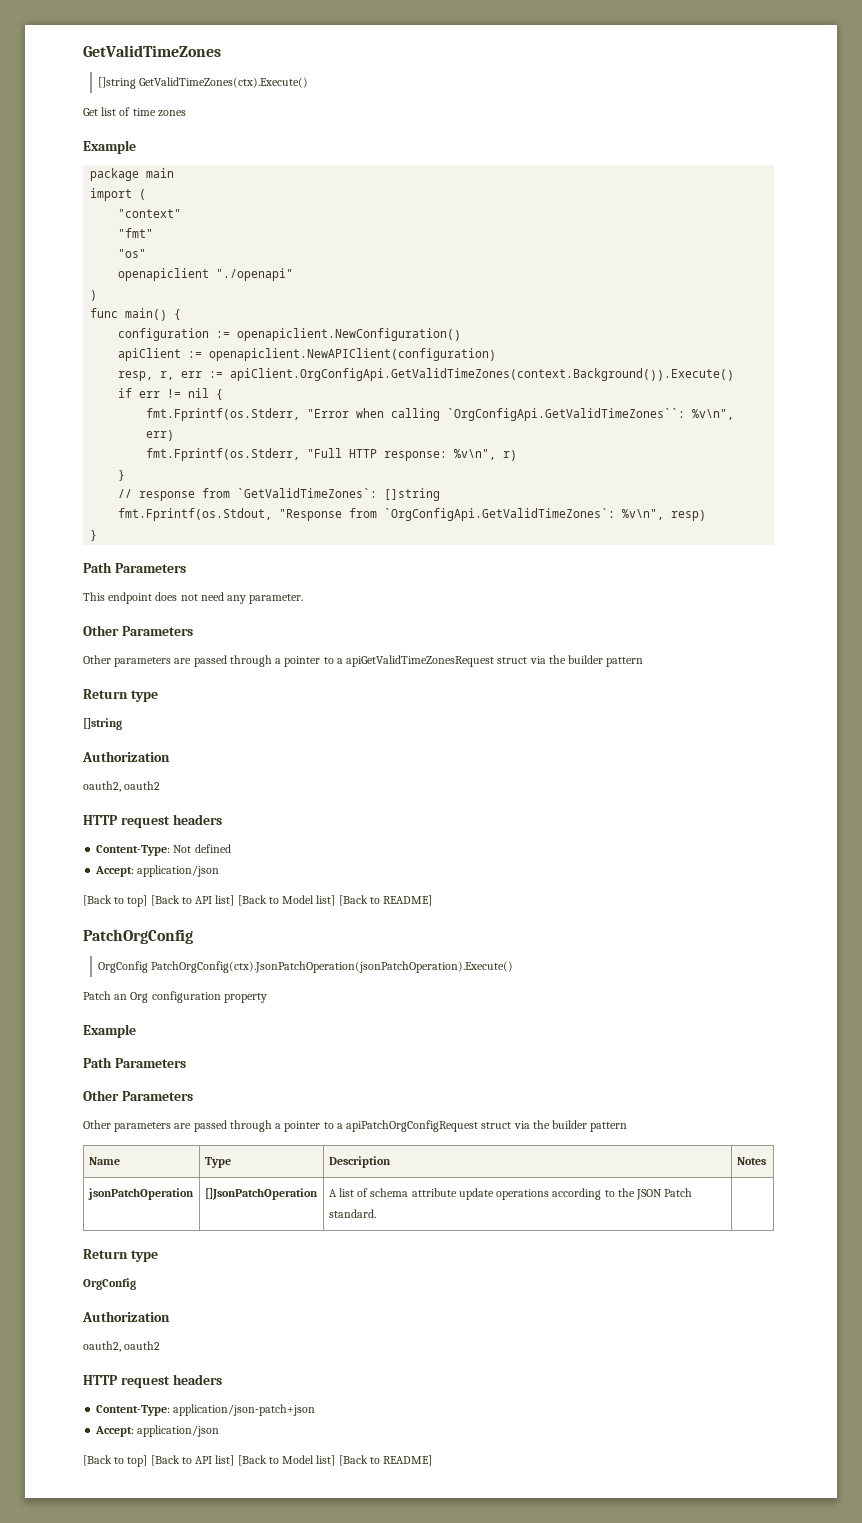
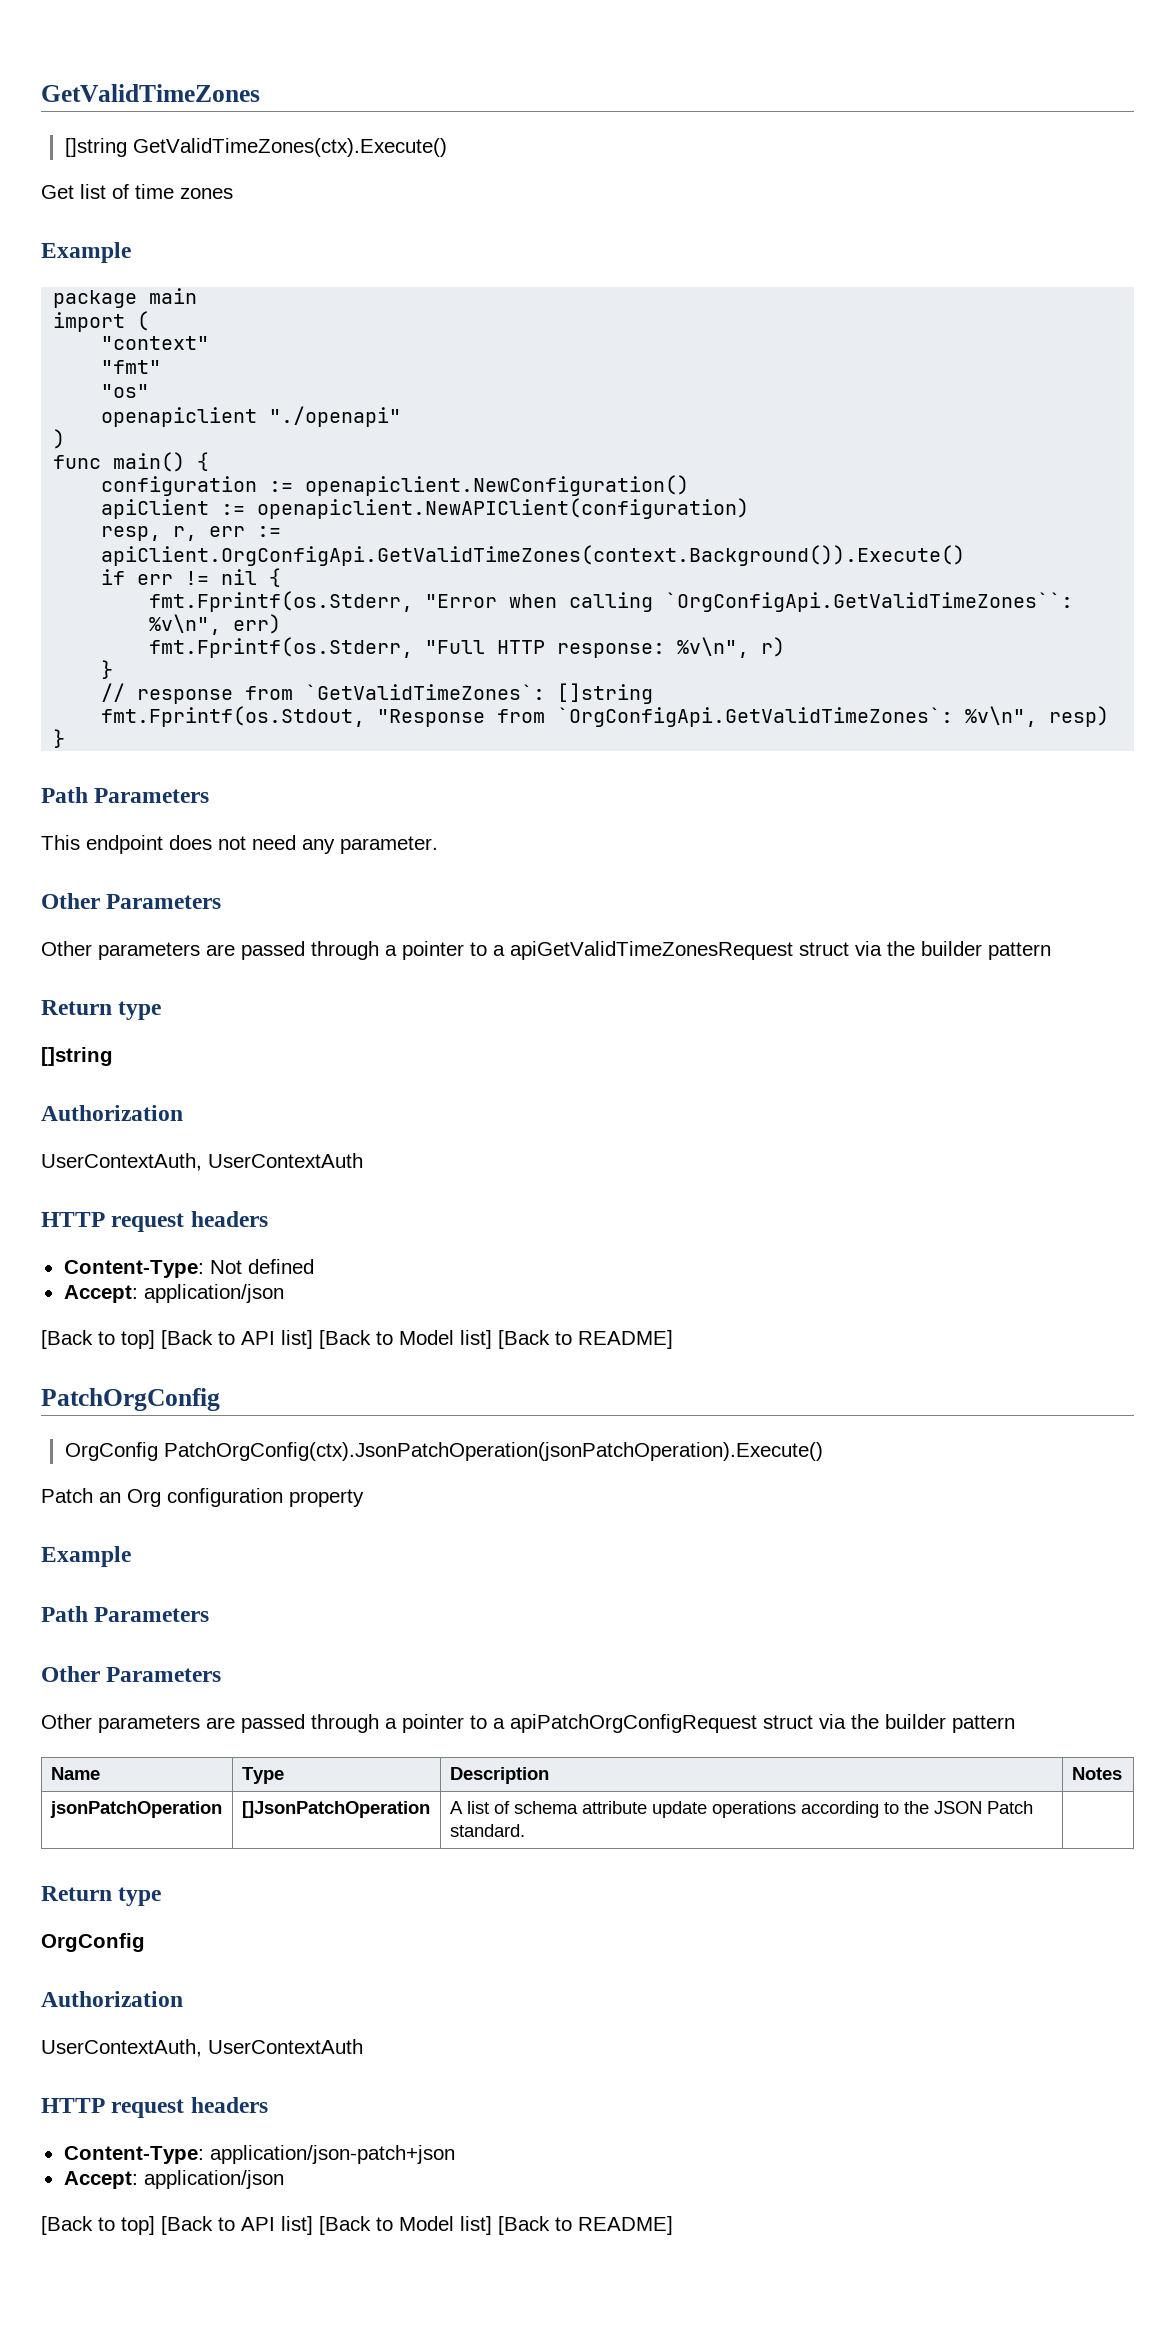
[83,781,161,792] oauth2, oauth2 -> [41,1153,363,1171] UserContextAuth, UserContextAuth
[83,1341,161,1352] oauth2, oauth2 -> [41,2039,363,2057] UserContextAuth, UserContextAuth

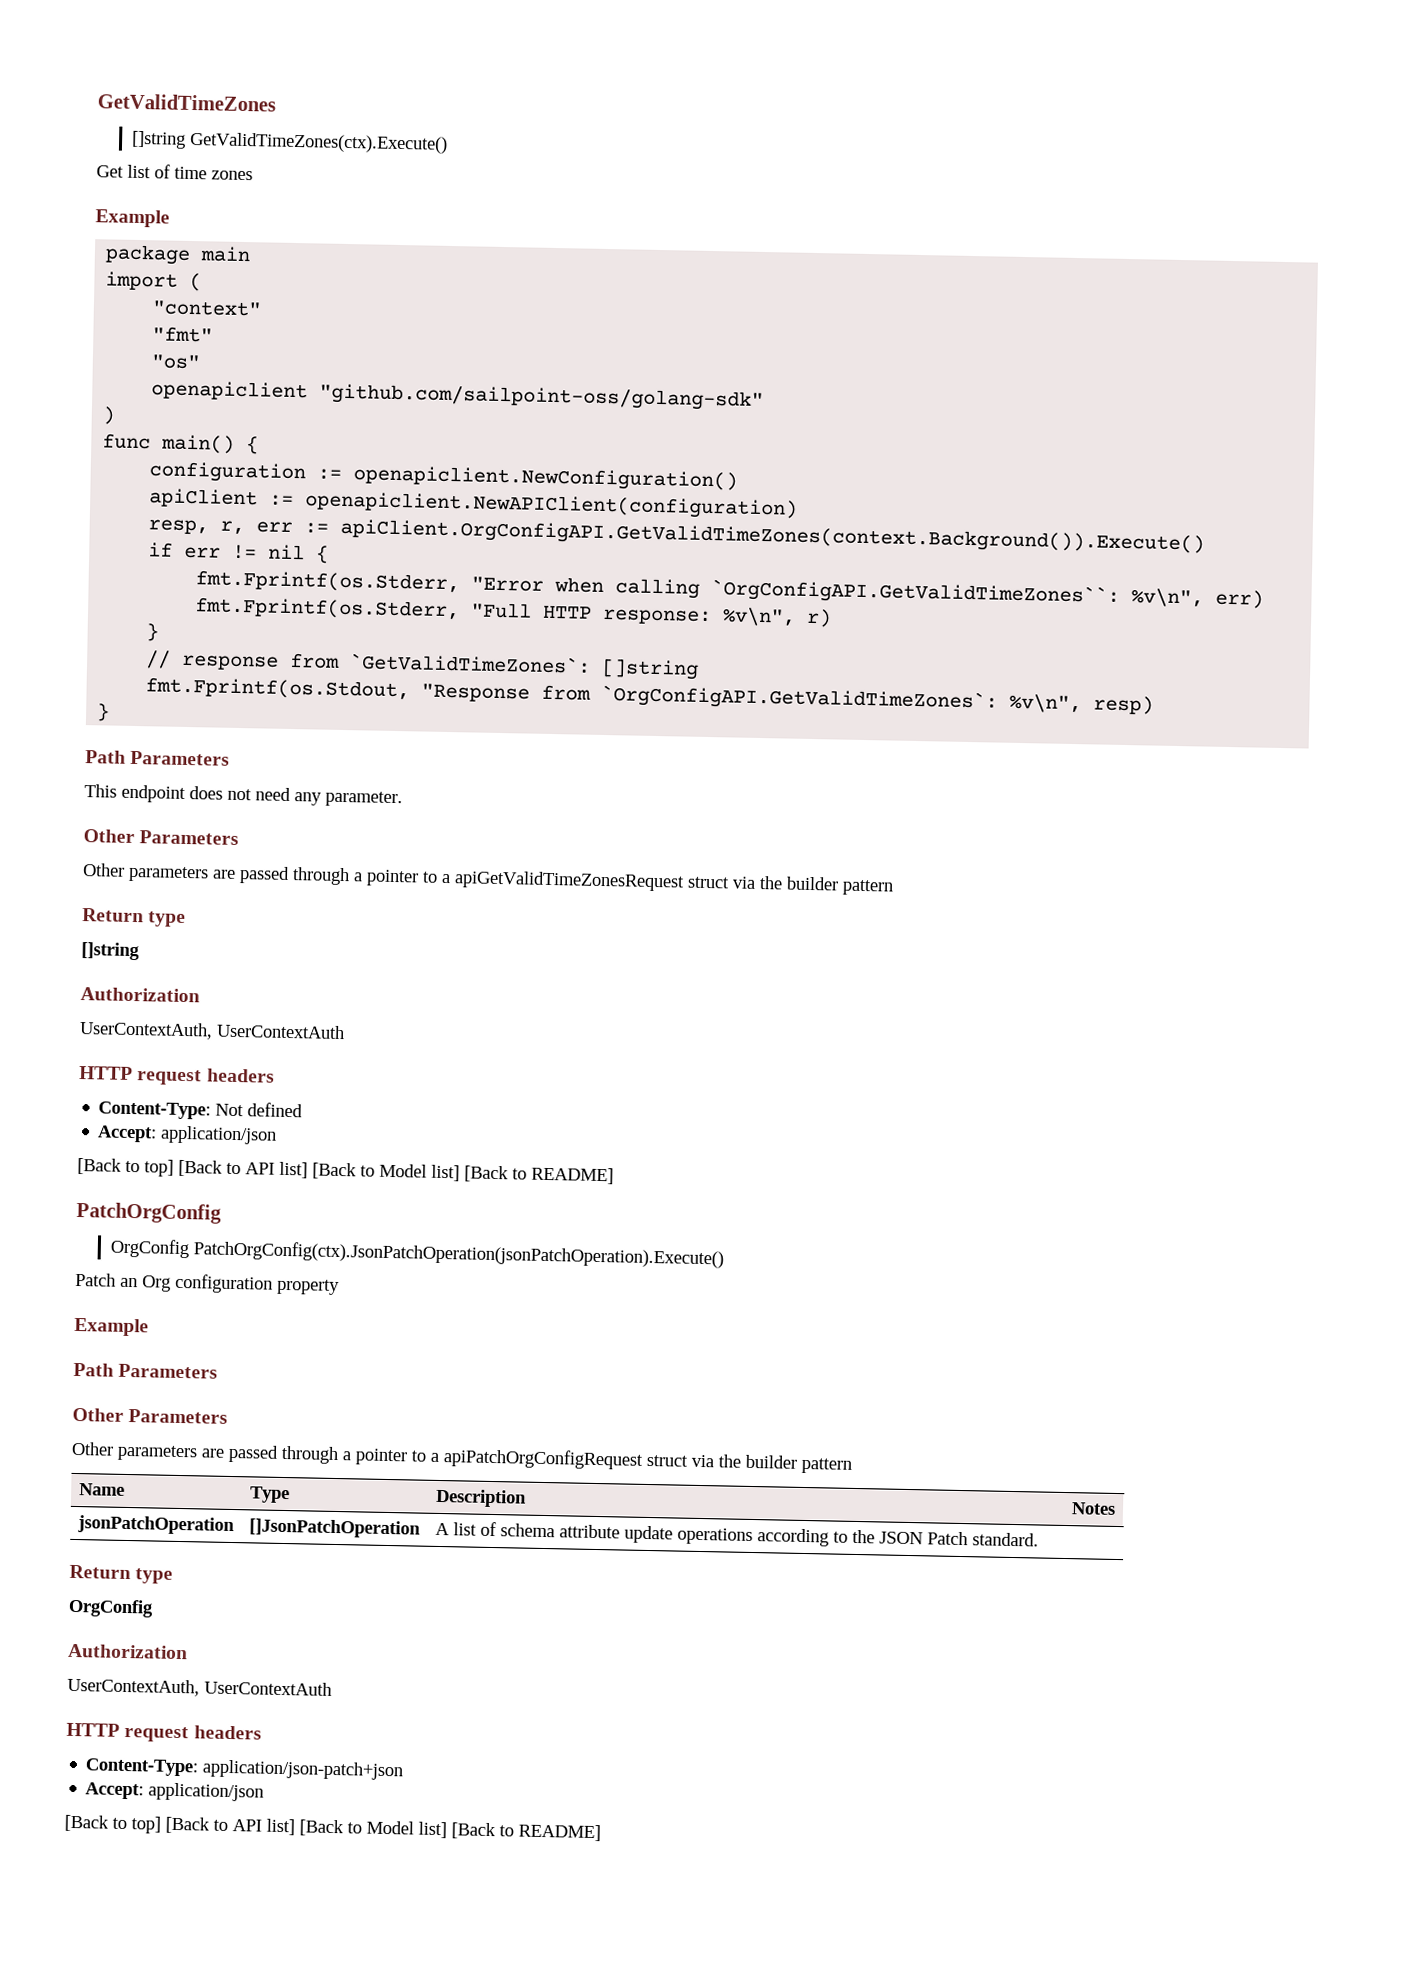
[269,406,402,427] "./openapi" -> [319,383,765,412] "github.com/sailpoint-oss/golang-sdk"
[101,545,966,566] apiClient.OrgConfigApi.GetValidTimeZones(context.Background()).Execute() -> [340,518,1206,555] apiClient.OrgConfigAPI.GetValidTimeZones(context.Background()).Execute()
[665,592,1074,612] `OrgConfigApi.GetValidTimeZones``: -> [711,579,1121,607] `OrgConfigAPI.GetValidTimeZones``:
[557,707,954,727] `OrgConfigApi.GetValidTimeZones`: -> [601,684,999,713] `OrgConfigAPI.GetValidTimeZones`:

